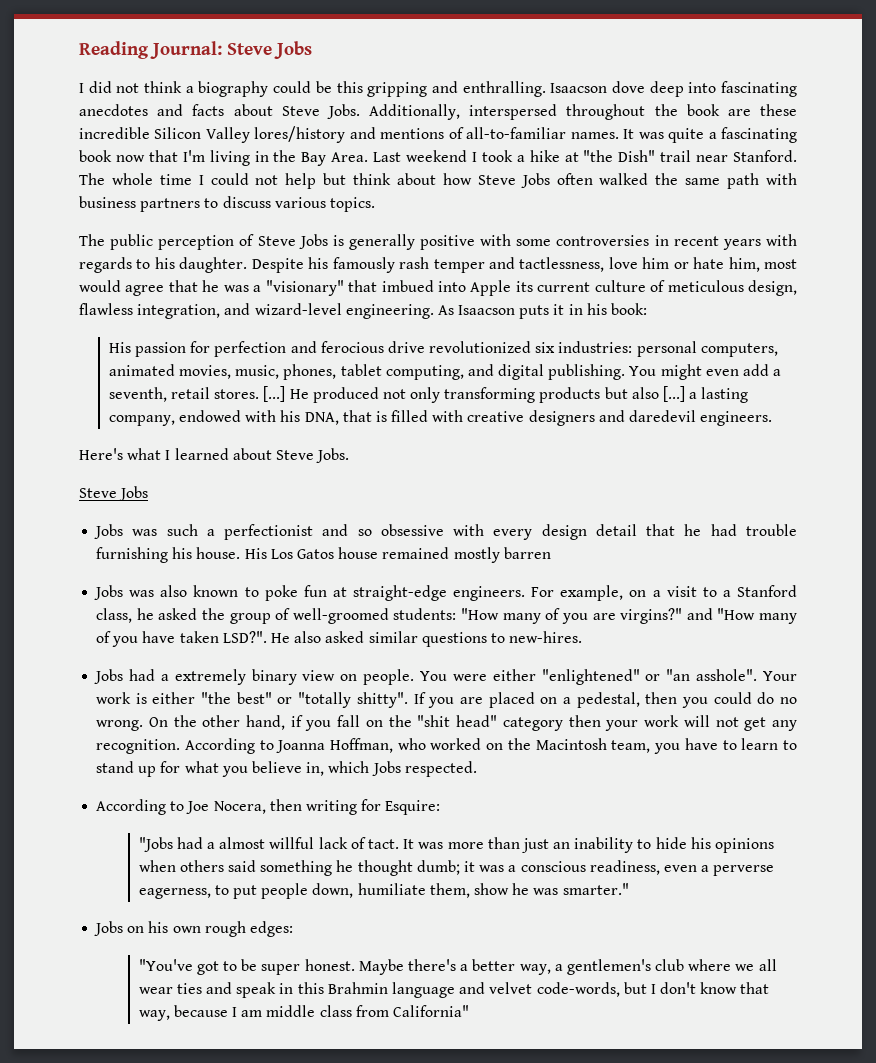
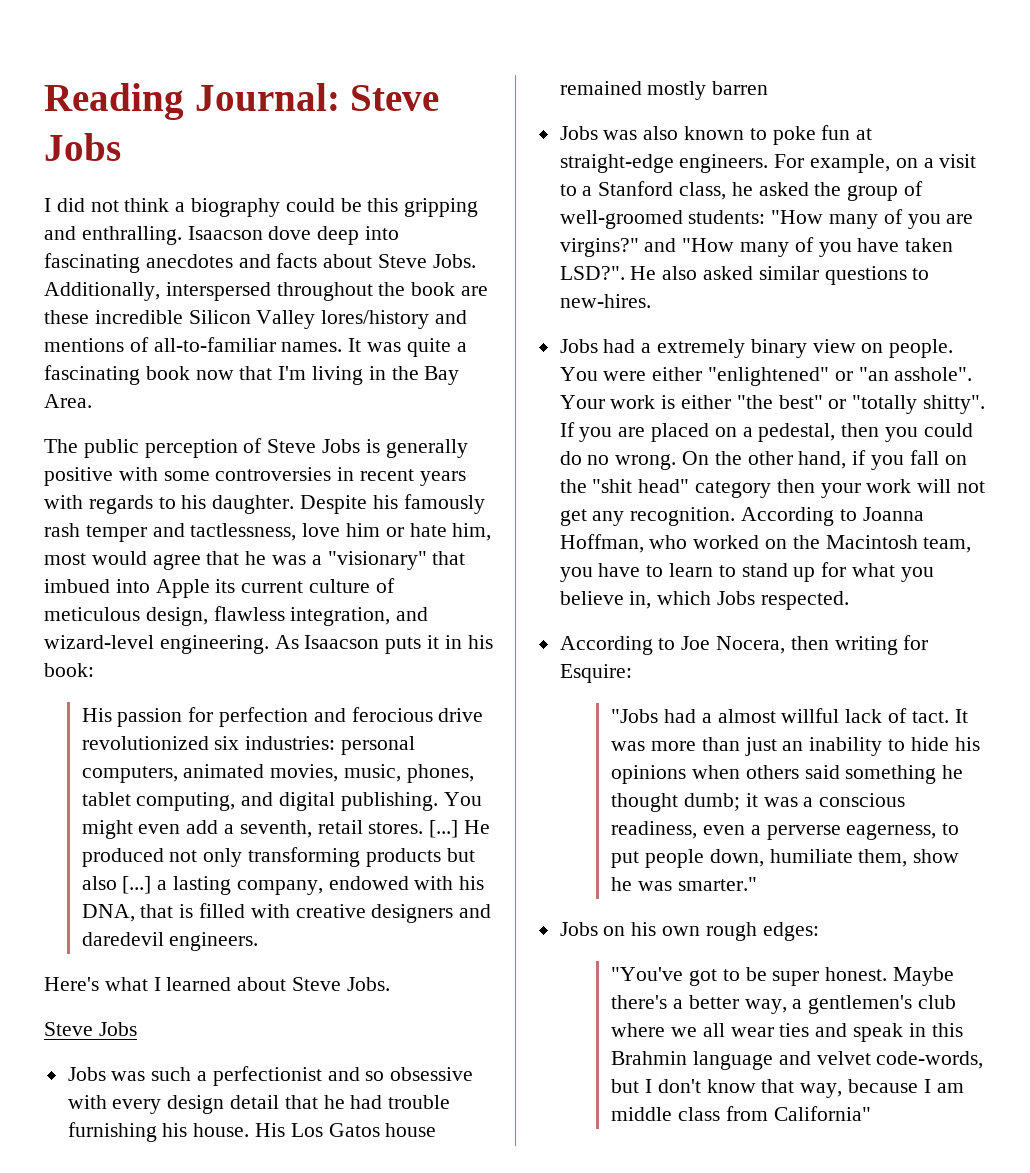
[373,150,797,162] [79,173,798,189] [79,196,375,212] Last weekend I took a hike at "the Dish" trail near Stanford. The whole time I could not help but think about how Steve Jobs often walked the same path with business partners to discuss various topics. -> (92, 401) none

